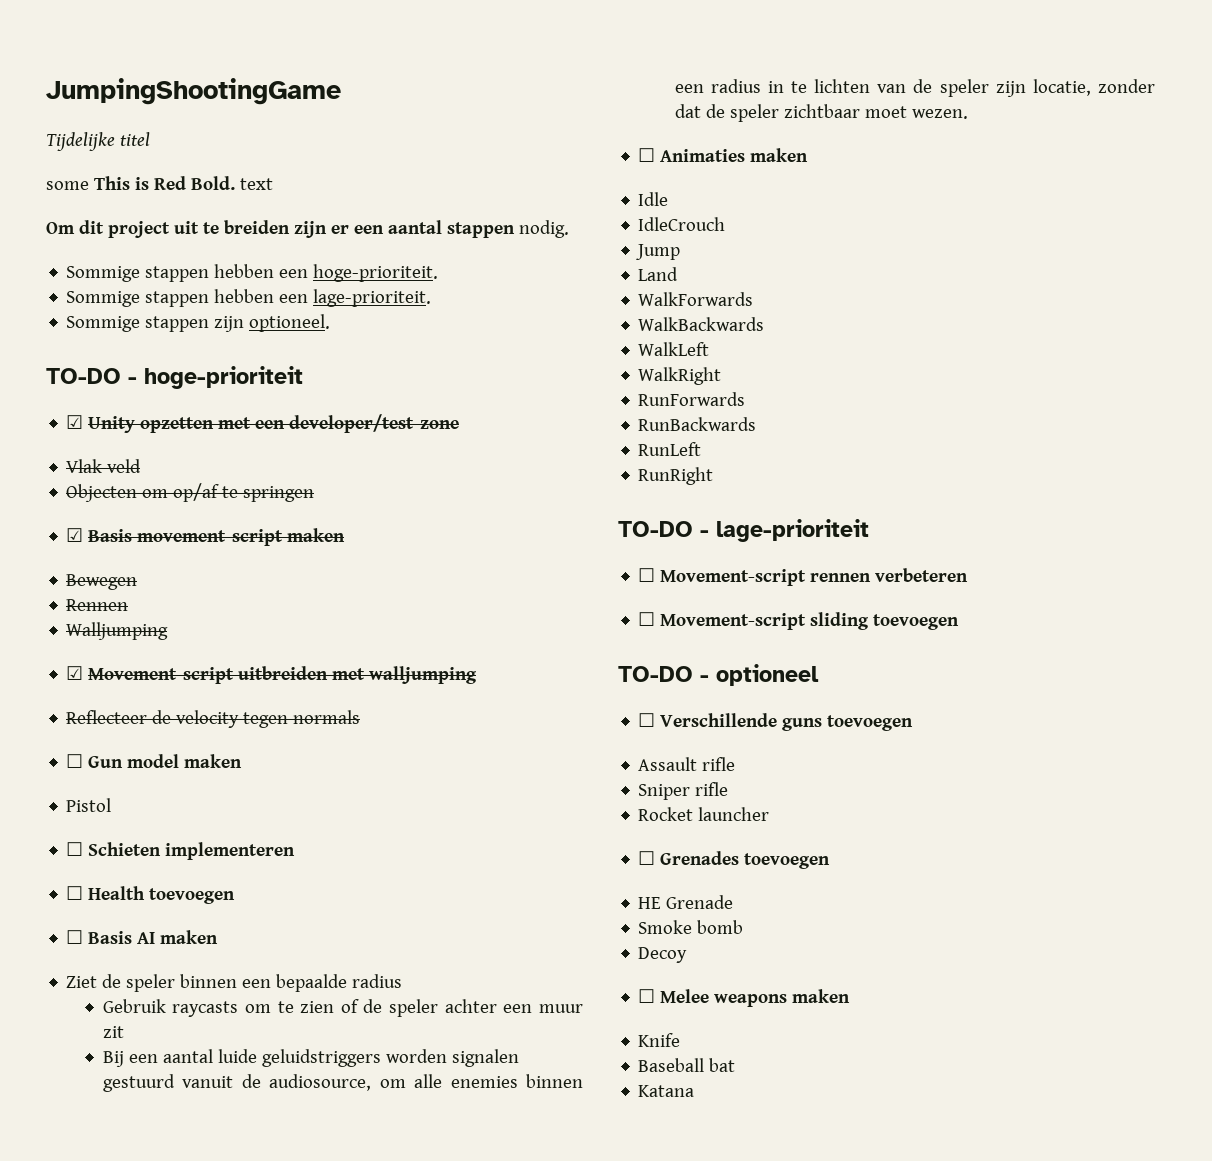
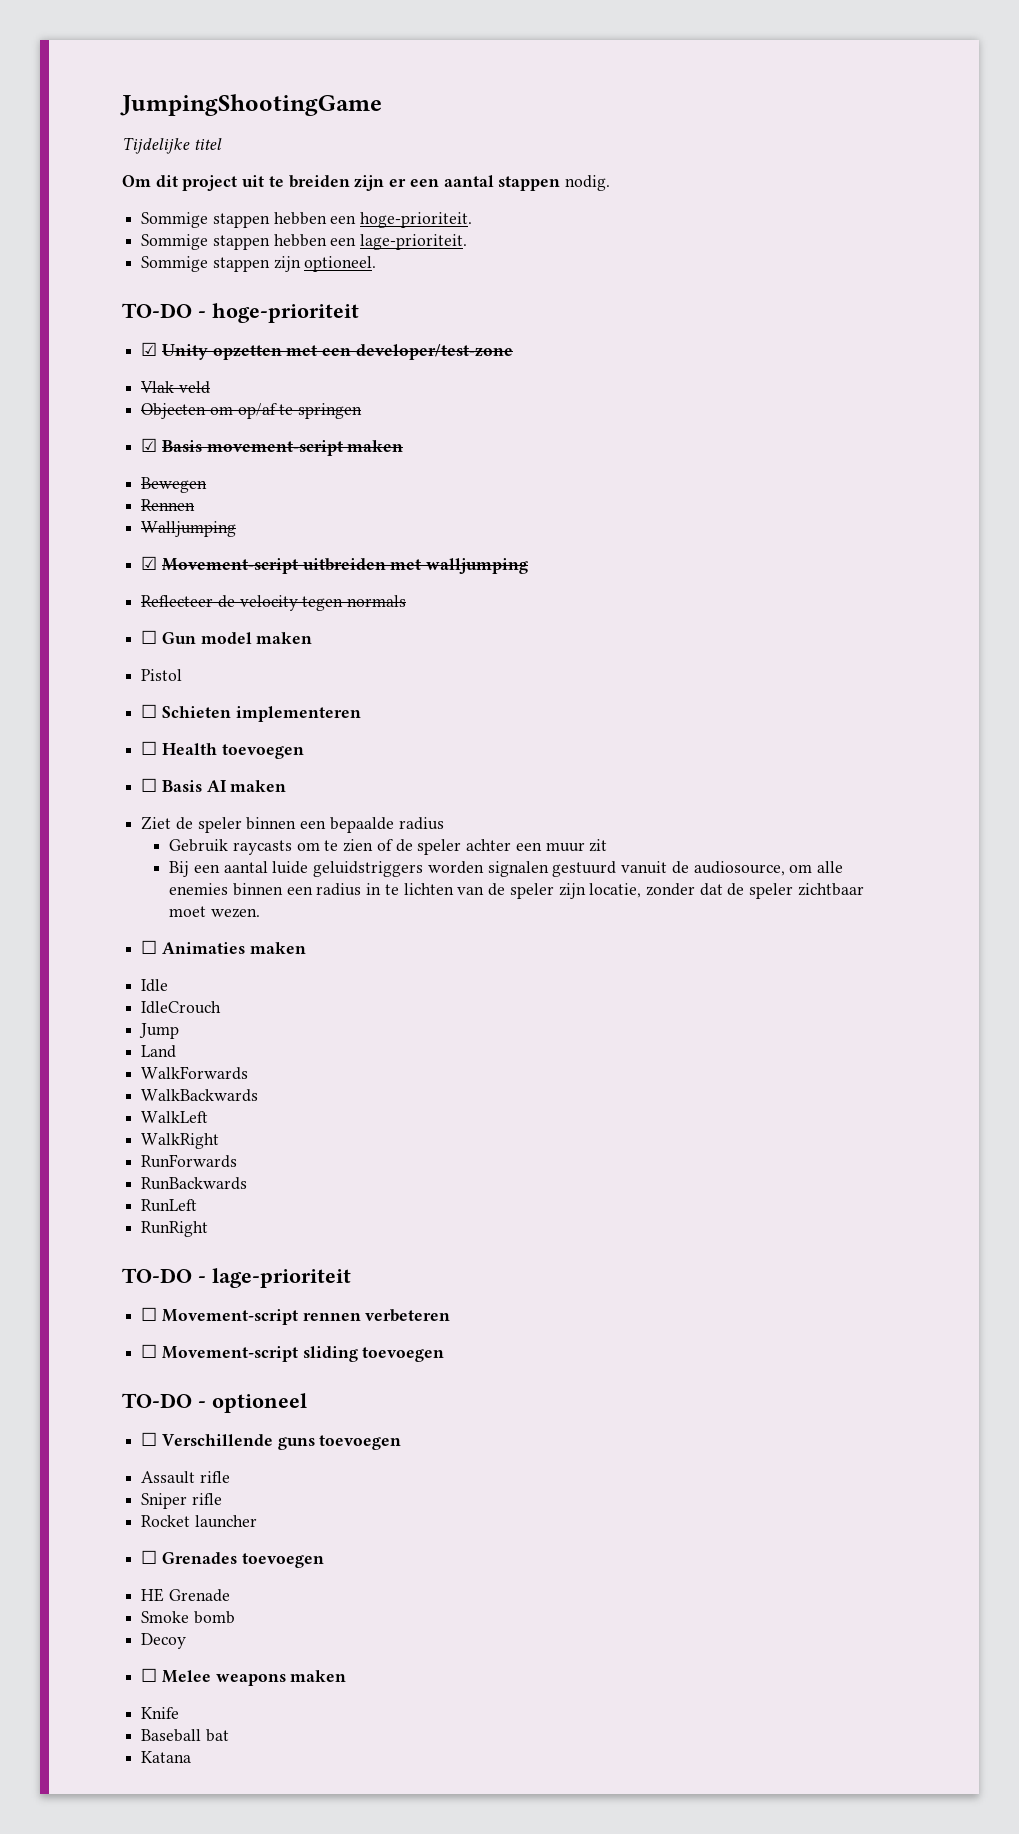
[46,176,273,190] // some This is Red Bold. text -> (222, 144) none

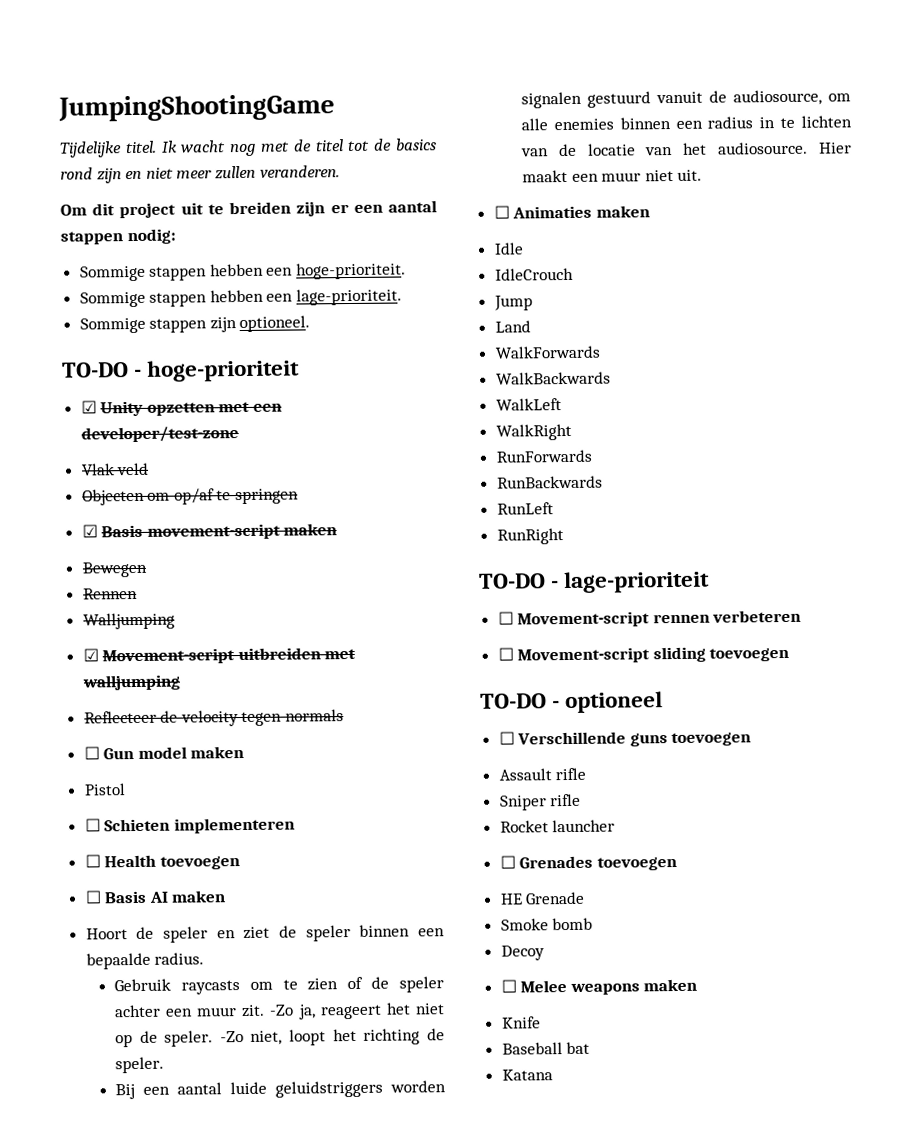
[193,138,222,150] titel -> [124,138,437,157] [60,165,340,184] titel. Ik wacht nog met de titel tot de basics rond zijn en niet meer zullen veranderen.
[564,175,610,191] nodig. -> [126,228,176,245] nodig:
[141,816,172,830] Ziet -> [85,926,271,943] Hoort de speler en ziet
[398,817,444,830] radius -> [154,952,205,965] radius.
[589,839,608,852] zit -> [241,1002,445,1020] [114,1028,445,1048] [114,1056,164,1074] zit. -Zo ja, reageert het niet op de speler. -Zo niet, loopt het richting de speler.
[509,883,864,899] [169,906,261,918] speler zijn locatie, zonder dat de speler zichtbaar moet wezen. -> [587,141,852,156] [521,169,703,183] locatie van het audiosource. Hier maakt een muur niet uit.

